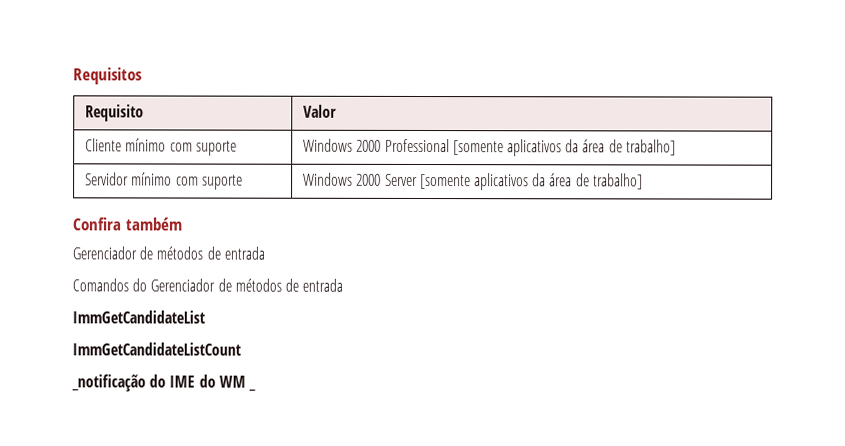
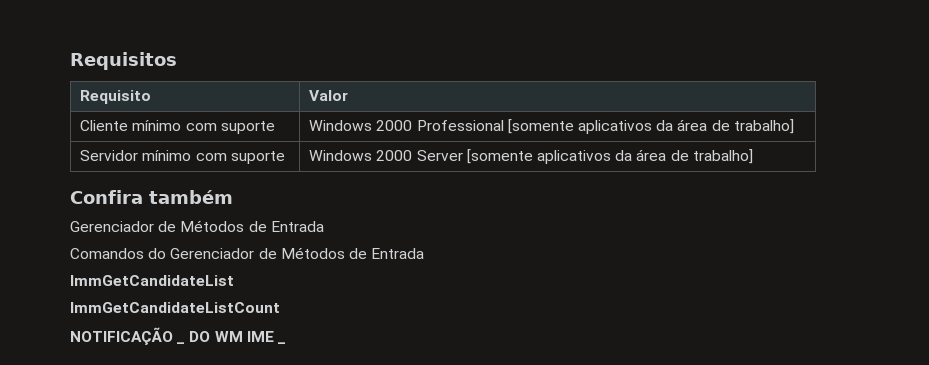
[156,246,265,260] métodos de entrada -> [180,220,324,232] Métodos de Entrada
[234,278,344,292] métodos de entrada -> [280,247,425,259] Métodos de Entrada
[71,374,246,392] _notificação do IME do WM -> [70,327,186,345] [189,331,274,342] NOTIFICAÇÃO _ DO WM IME

